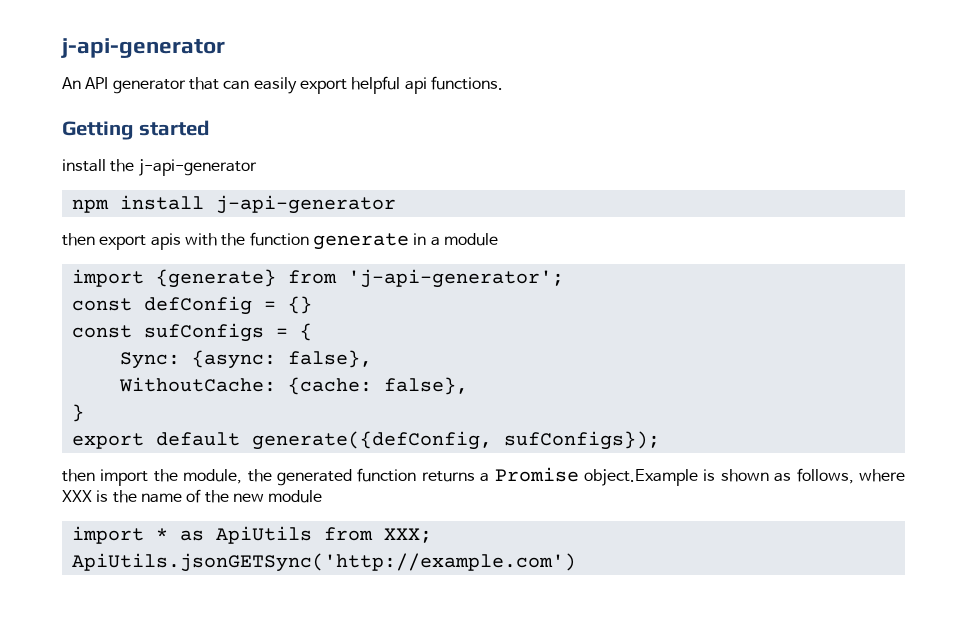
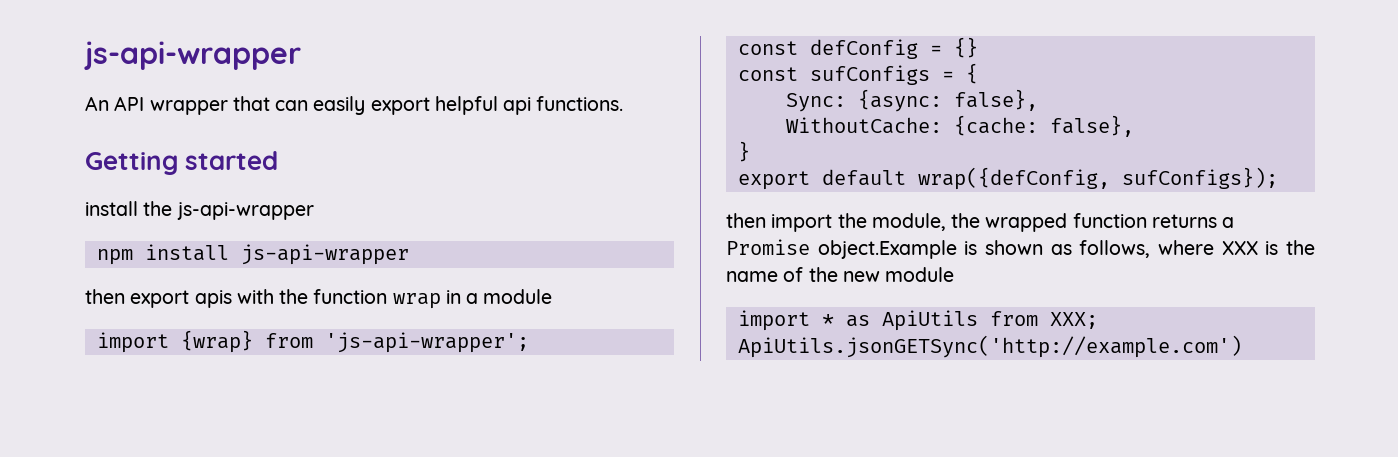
[61,38,225,58] j-api-generator -> [84,41,301,70] js-api-wrapper
[112,79,186,94] generator -> [149,100,228,115] wrapper
[138,159,257,176] j-api-generator -> [176,202,314,220] js-api-wrapper
[215,195,396,214] j-api-generator -> [240,244,409,265] js-api-wrapper
[312,233,409,250] generate -> [392,293,441,309] wrap
[155,269,564,288] {generate} from 'j-api-generator'; -> [180,330,529,353] {wrap} from 'js-api-wrapper';
[251,431,492,450] generate({defConfig, -> [917,167,1110,190] wrap({defConfig,
[277,469,352,486] generated -> [985,213,1068,232] wrapped

